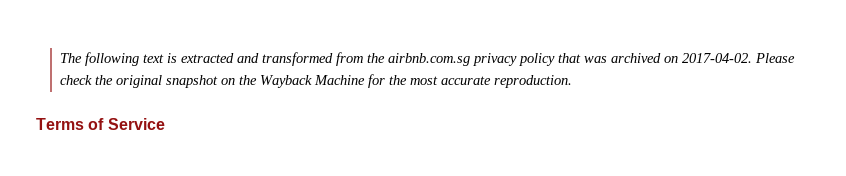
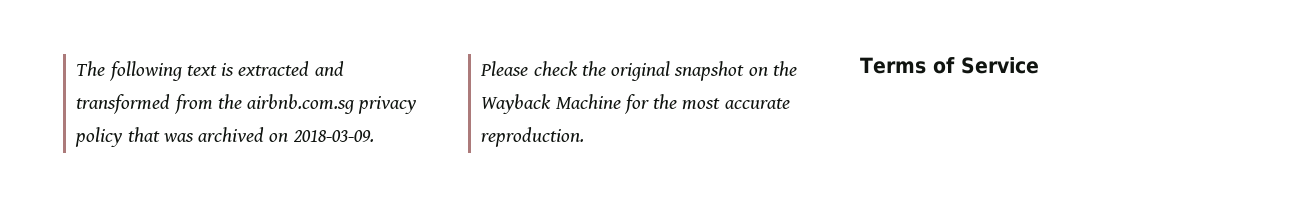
[682,53,753,63] 2017-04-02. -> [292,130,374,142] 2018-03-09.

